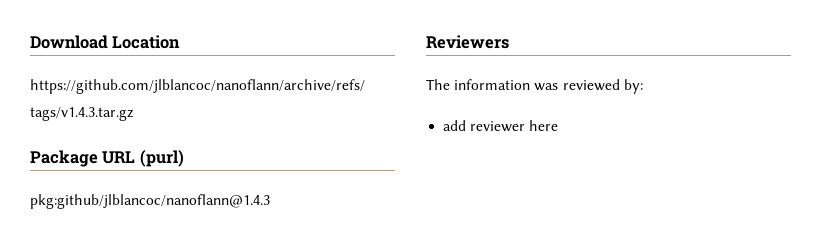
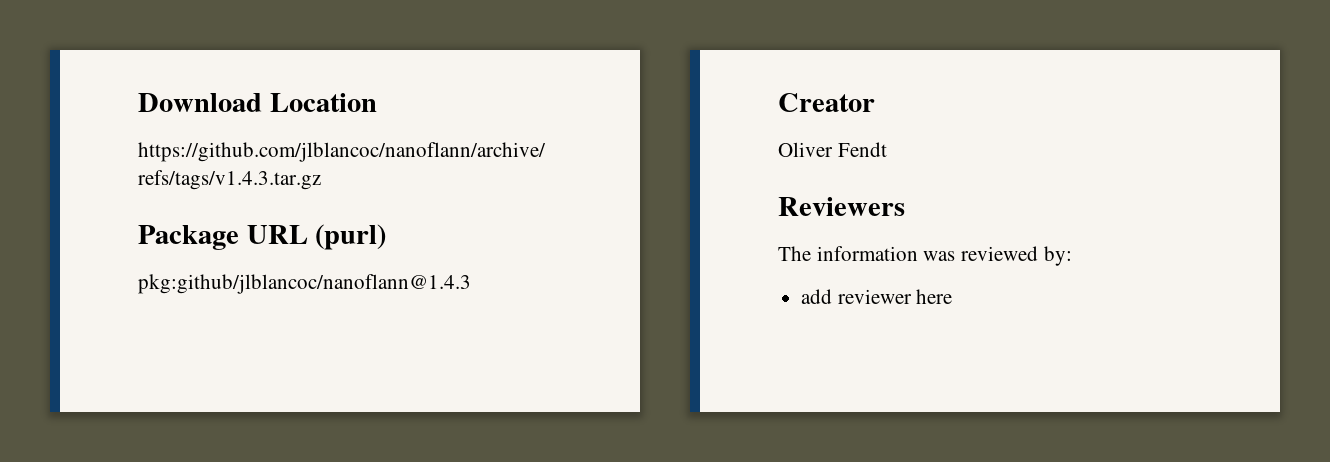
(270, 201) none -> [778,93,875,112] [778,142,887,157] // Creator // Oliver Fendt

